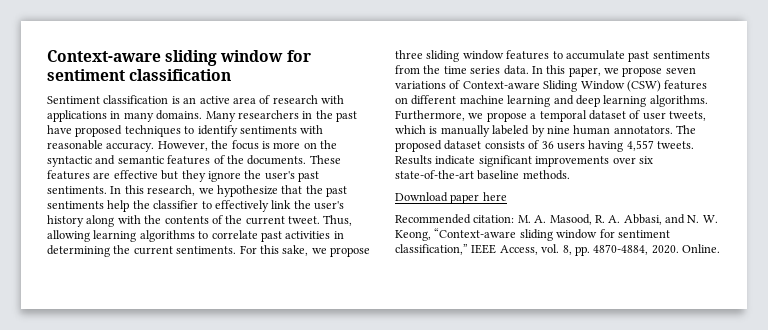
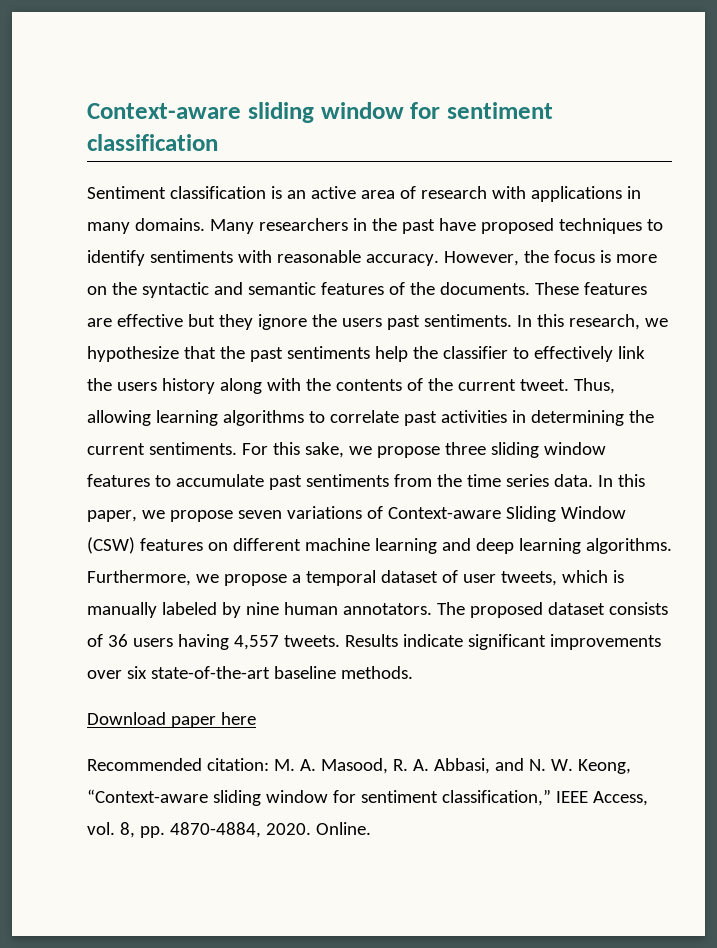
[264,171,295,180] user's -> [341,318,382,327] users
[314,201,344,210] user's -> [116,382,157,391] users

